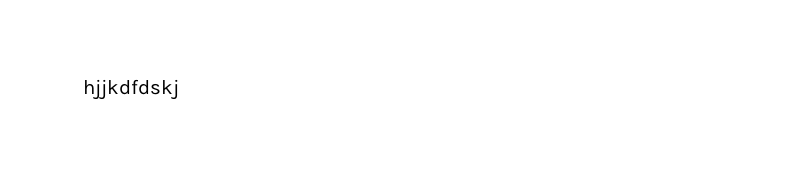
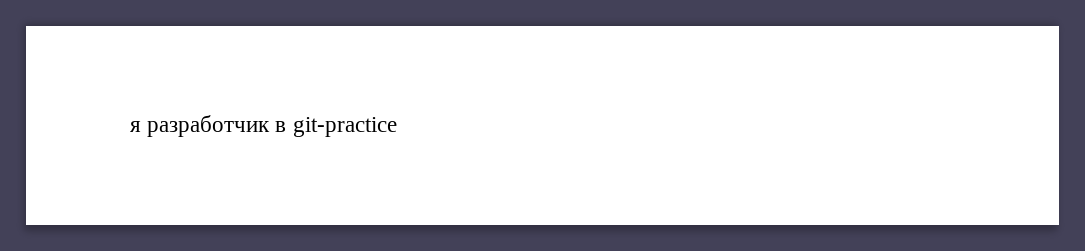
[83,79,179,100] hjjkdfdskj -> [130,115,397,137] я разработчик в git-practice

